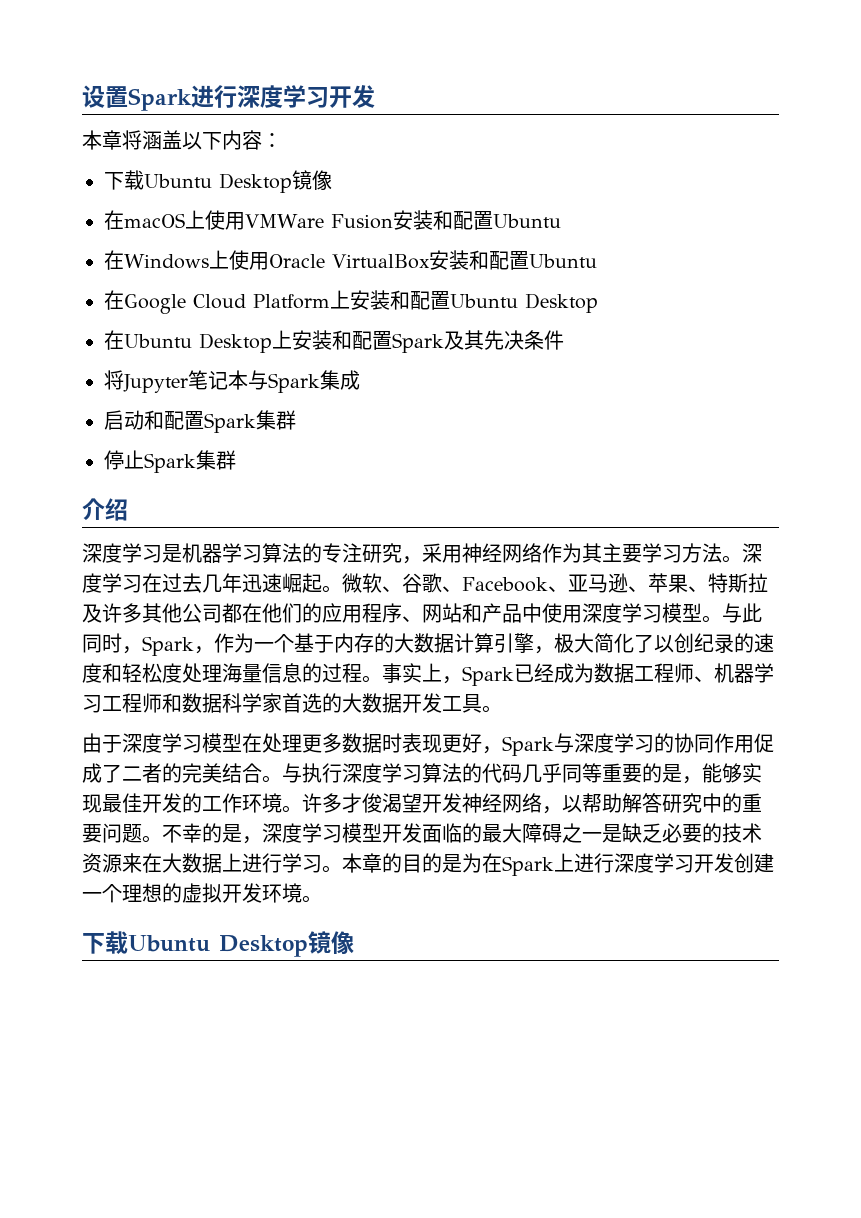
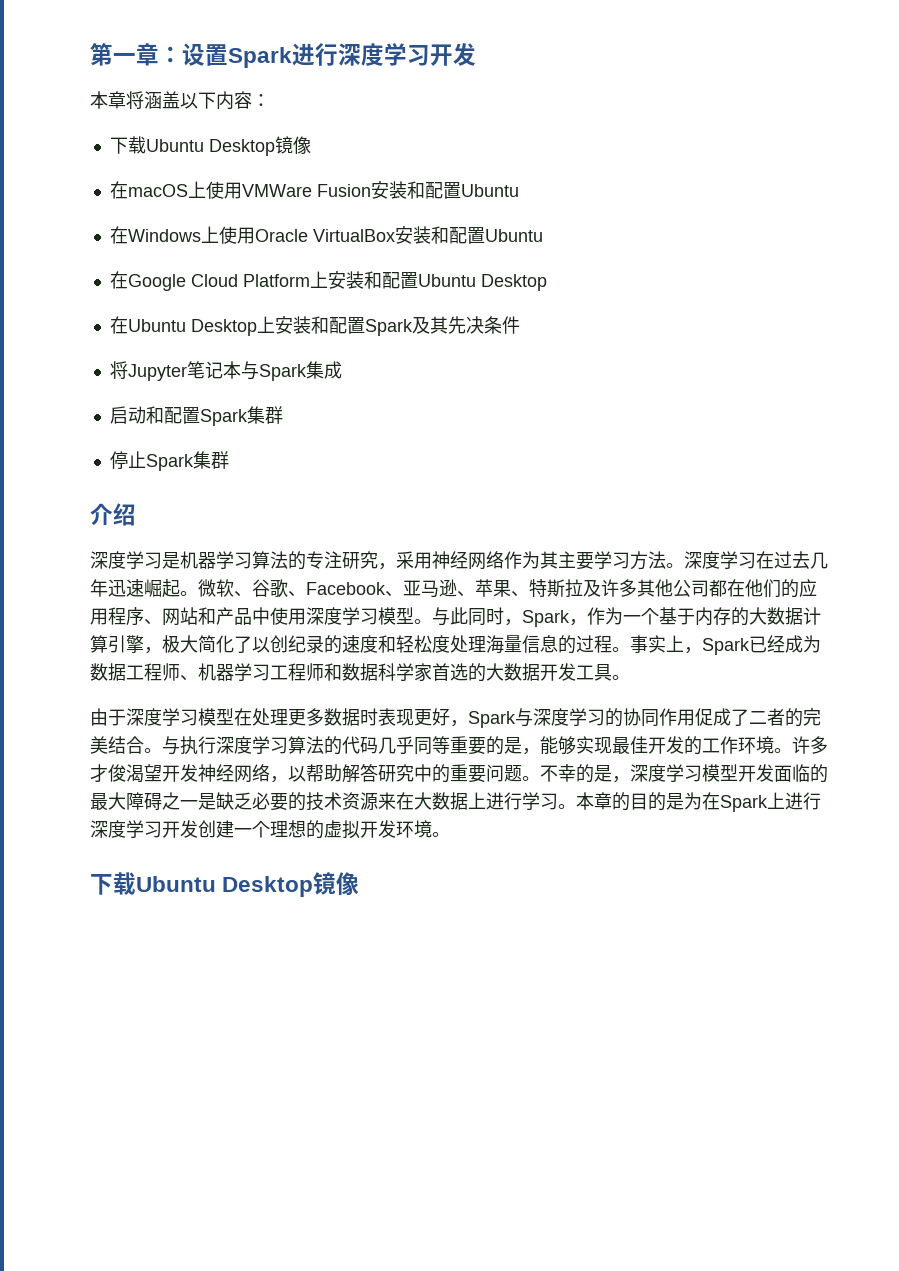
(82, 96) none -> [90,43,182,66] 第一章：

